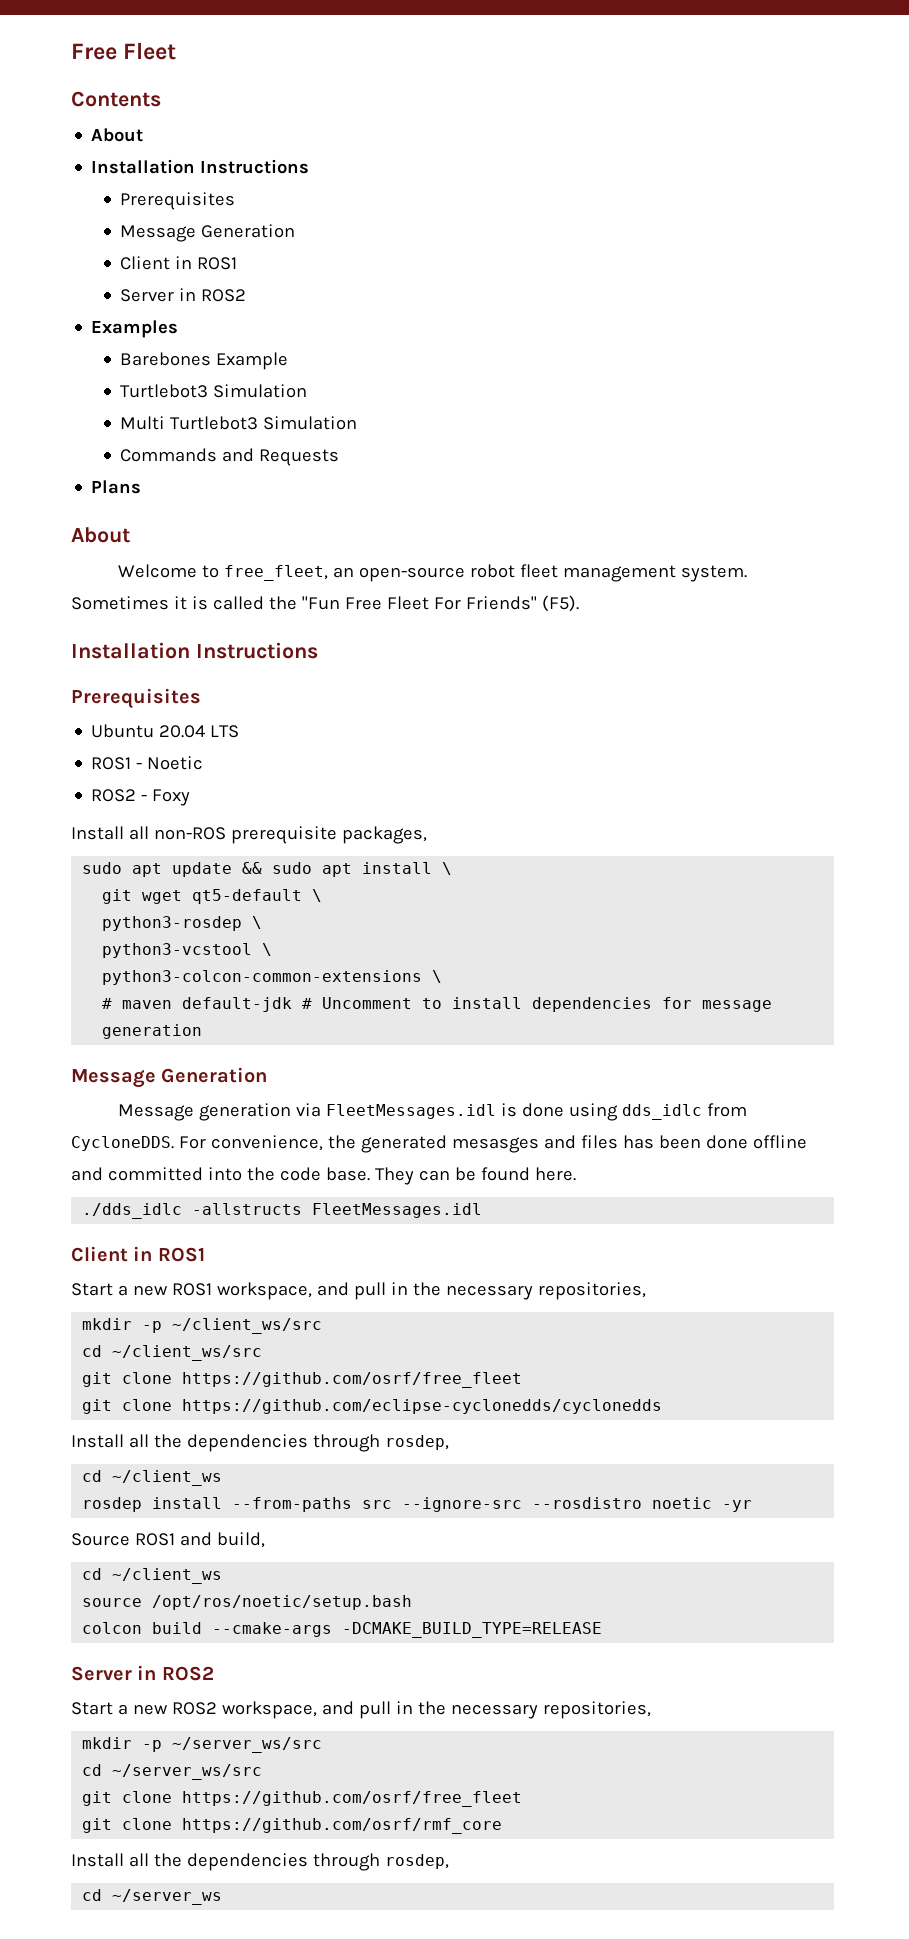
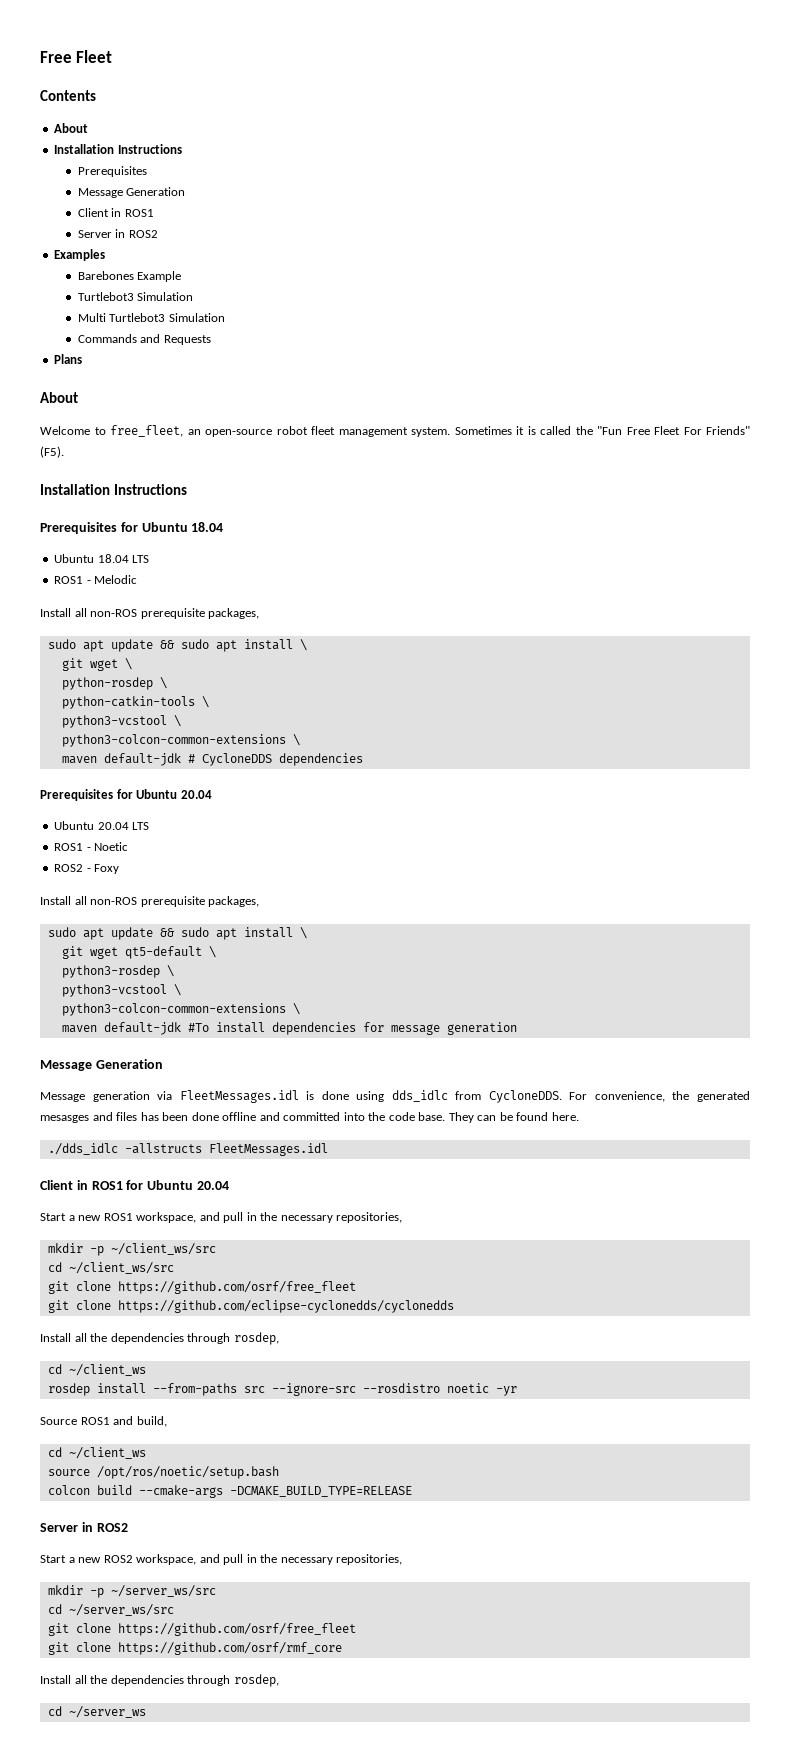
(201, 698) none -> [120,522,224,532] [54,554,150,563] [54,575,138,584] [40,608,260,619] [47,639,307,652] [61,658,132,671] [61,677,167,690] [61,696,209,709] [61,715,181,728] [61,734,300,747] [61,753,363,766] [40,789,212,801] for Ubuntu 18.04 // Ubuntu 18.04 LTS // ROS1 - Melodic // Install all non-ROS prerequisite packages, // sudo apt update && sudo apt install \ // git wget \ // python-rosdep \ // python-catkin-tools \ // python3-vcstool \ // python3-colcon-common-extensions \ // maven default-jdk # CycloneDDS dependencies // Prerequisites for Ubuntu 20.04
[102,997,443,1012] # maven default-jdk # Uncomment to -> [61,1022,209,1035] maven default-jdk #To
(205, 1254) none -> [126,1180,229,1190] for Ubuntu 20.04

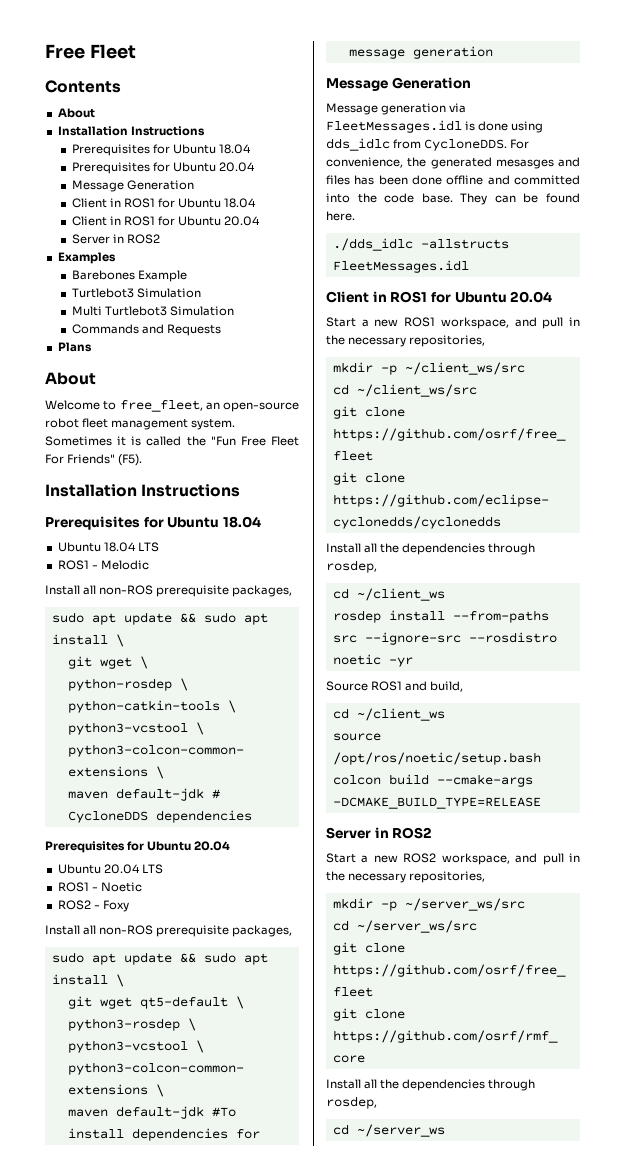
(147, 171) none -> [152,144,252,154] [71,162,256,174] for Ubuntu 18.04 // Prerequisites for Ubuntu 20.04
(154, 213) none -> [158,198,257,208] [71,216,261,226] for Ubuntu 18.04 // Client in ROS1 for Ubuntu 20.04

